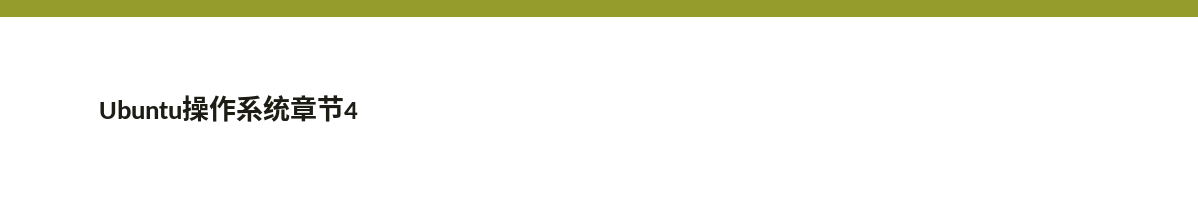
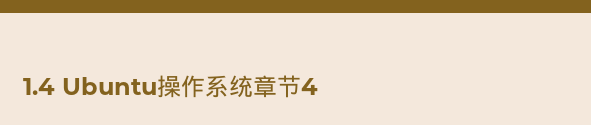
(99, 109) none -> [23,78,55,95] 1.4

